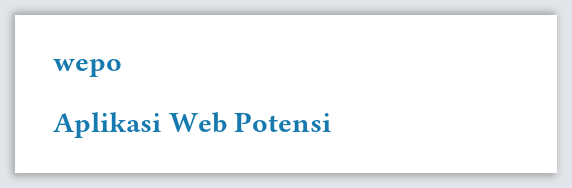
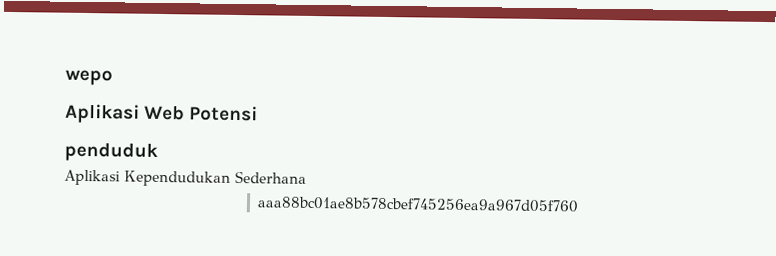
(332, 122) none -> [64,141,158,162] [64,169,307,187] [256,196,579,213] // penduduk // Aplikasi Kependudukan Sederhana // aaa88bc01ae8b578cbef745256ea9a967d05f760

